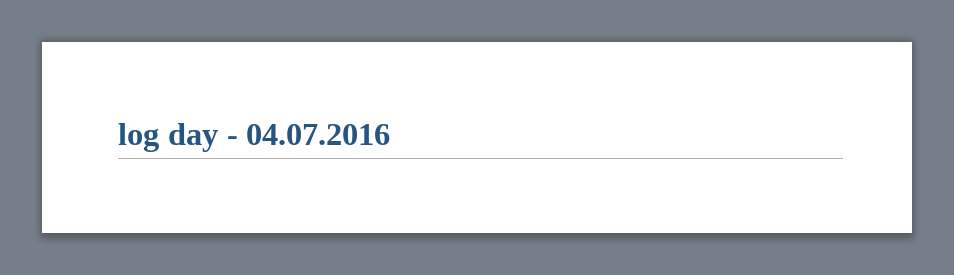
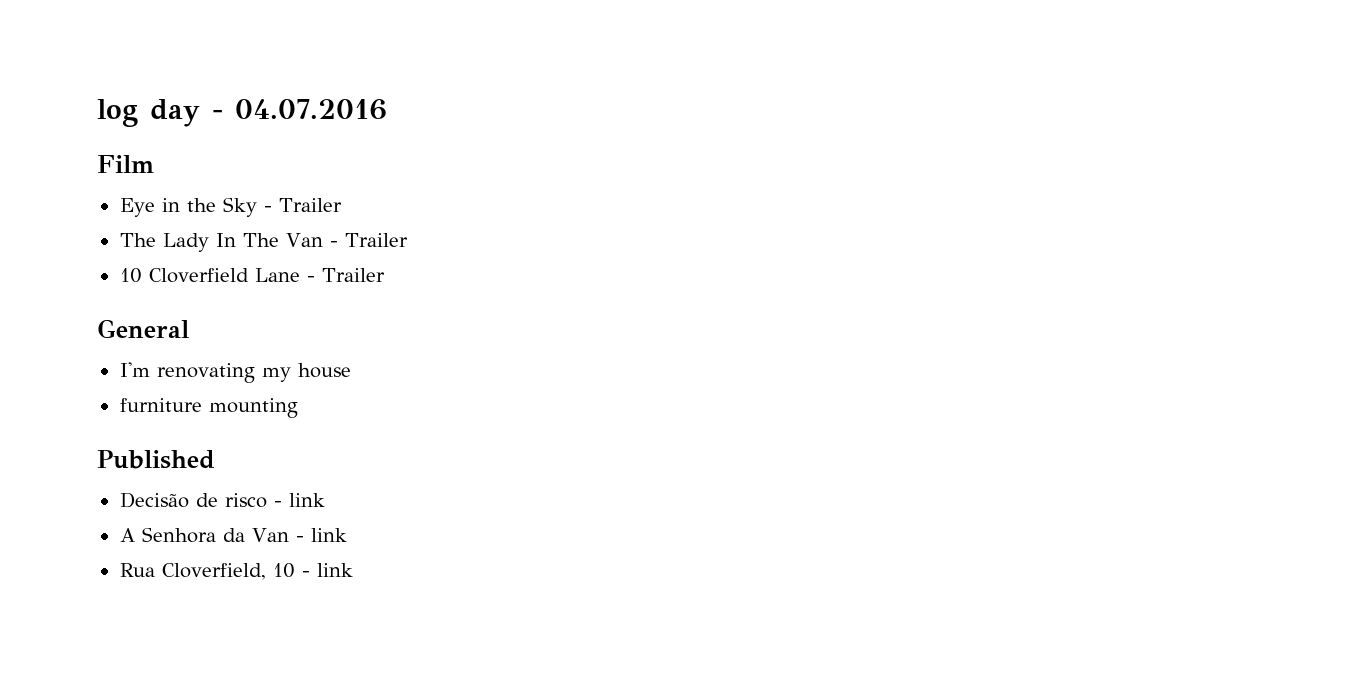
(391, 134) none -> [97,155,154,173] [119,197,342,217] [119,233,408,252] [119,268,385,283] [97,319,189,338] [119,362,351,383] [119,398,298,418] [97,450,215,469] [119,492,325,508] [119,527,347,543] [119,563,353,580] // Film // Eye in the Sky - Trailer // The Lady In The Van - Trailer // 10 Cloverfield Lane - Trailer // General // I'm renovating my house // furniture mounting // Published // Decisão de risco - link // A Senhora da Van - link // Rua Cloverfield, 10 - link

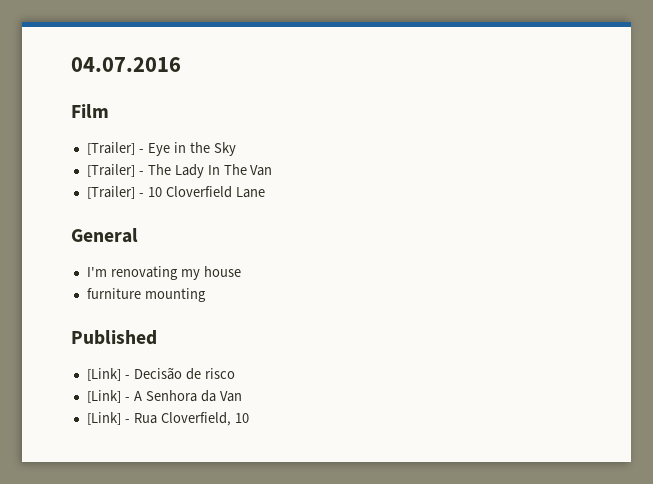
[97,99,223,127] log day - -> (71, 64) none
(154, 164) none -> [86,142,144,155] [Trailer] -
[263,198,342,212] - Trailer // -> [86,164,144,177] // [Trailer] -
[329,233,408,247] - Trailer // -> [86,186,144,199] // [Trailer] -
[306,268,385,282] - Trailer -> (265, 192) none
(215, 459) none -> [86,368,130,381] [Link] -
[273,493,325,507] - link // -> [86,390,130,403] // [Link] -
[295,528,347,542] - link // -> [86,412,130,425] // [Link] -
[301,563,353,577] - link -> (249, 418) none

